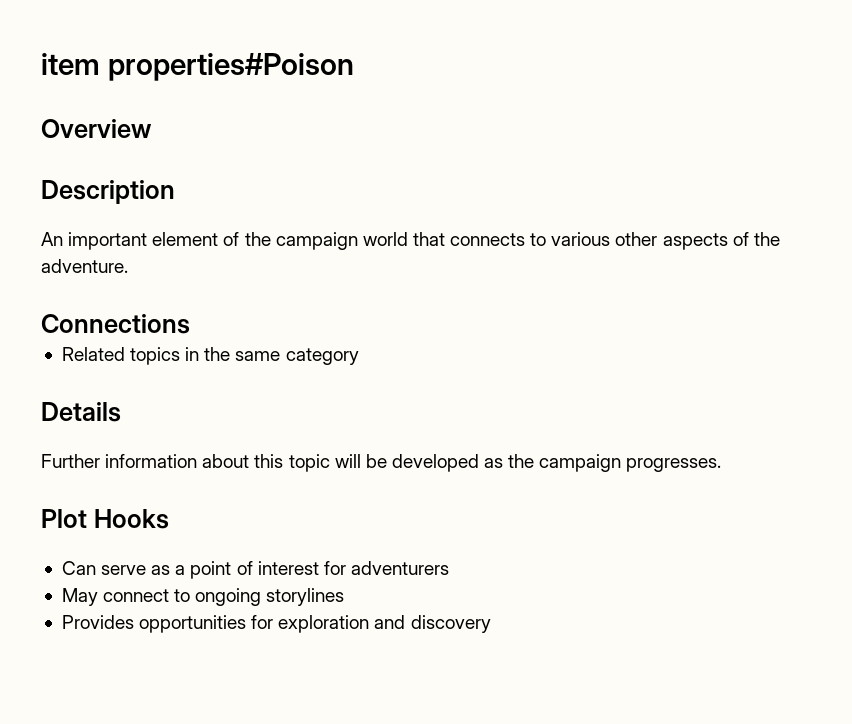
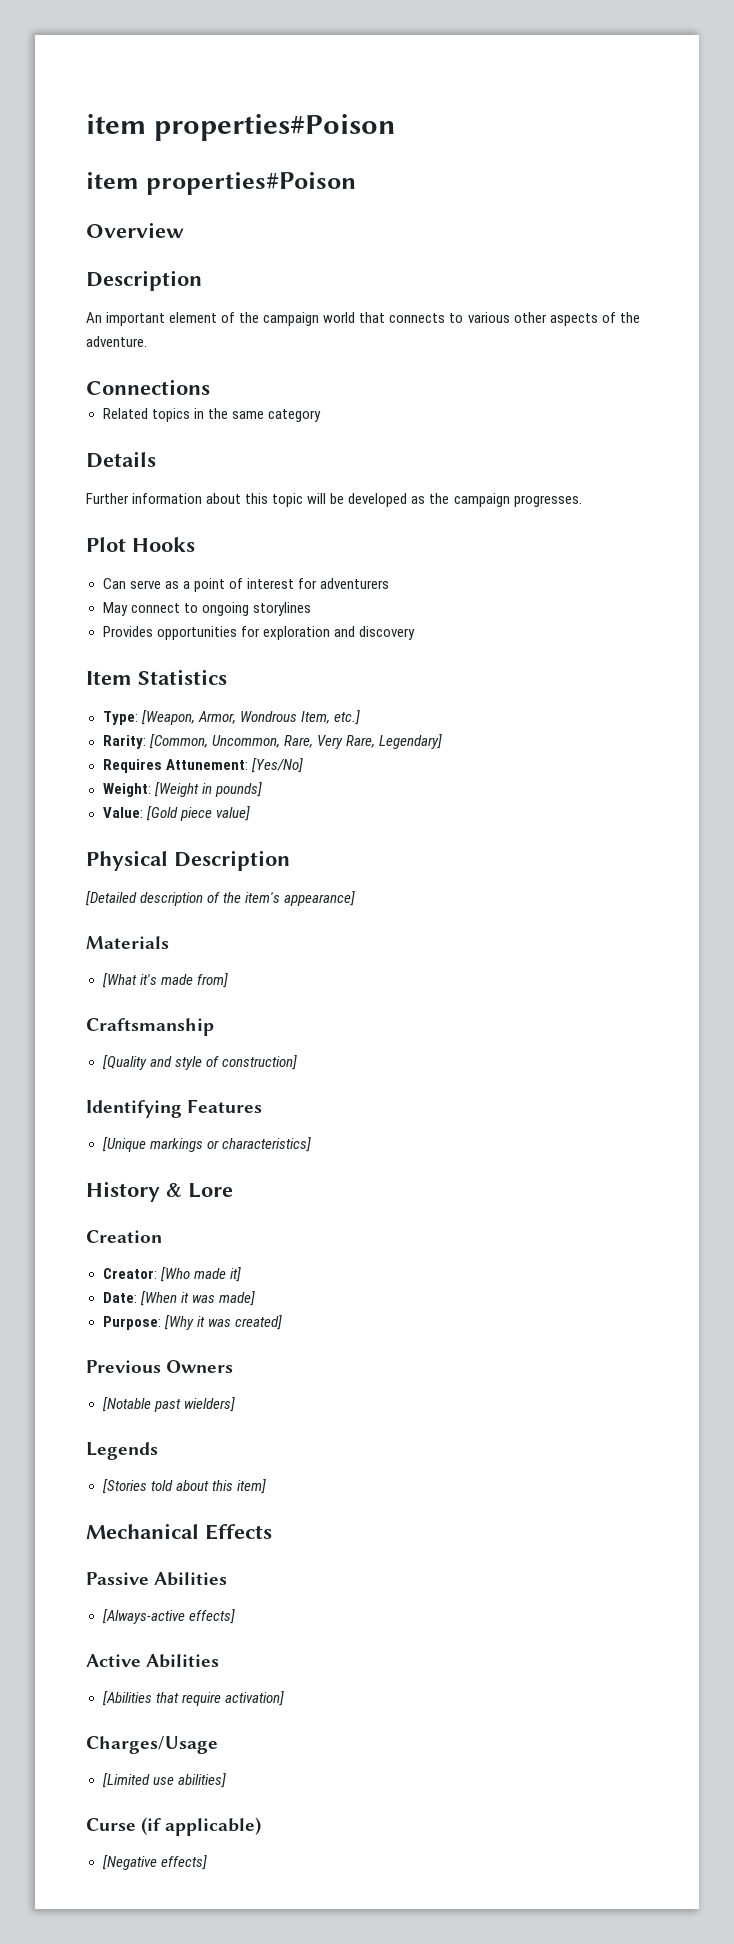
[41,53,354,81] item properties#Poison -> [86,113,396,141] [86,172,356,195] item properties#Poison // item properties#Poison
(491, 624) none -> [86,669,227,685] [102,710,360,725] [102,734,442,749] [102,758,303,773] [102,782,262,797] [102,806,250,821] [86,850,290,871] [85,891,356,906] [86,936,169,949] [101,973,228,988] [86,1018,214,1036] [101,1055,297,1070] [86,1099,263,1118] [101,1137,311,1152] [86,1181,233,1202] [86,1230,162,1243] [102,1267,241,1282] [102,1291,255,1306] [102,1315,282,1330] [86,1360,234,1373] [101,1397,235,1412] [86,1442,158,1460] [101,1479,266,1494] [86,1523,272,1540] [86,1572,228,1586] [101,1609,235,1624] [86,1654,220,1668] [101,1691,284,1706] [86,1736,218,1754] [101,1773,226,1788] [86,1817,262,1836] [101,1855,207,1870] // Item Statistics // Type: [Weapon, Armor, Wondrous Item, etc.] // Rarity: [Common, Uncommon, Rare, Very Rare, Legendary] // Requires Attunement: [Yes/No] // Weight: [Weight in pounds] // Value: [Gold piece value] // Physical Description // [Detailed description of the item's appearance] // Materials // [What it's made from] // Craftsmanship // [Quality and style of construction] // Identifying Features // [Unique markings or characteristics] // History & Lore // Creation // Creator: [Who made it] // Date: [When it was made] // Purpose: [Why it was created] // Previous Owners // [Notable past wielders] // Legends // [Stories told about this item] // Mechanical Effects // Passive Abilities // [Always-active effects] // Active Abilities // [Abilities that require activation] // Charges/Usage // [Limited use abilities] // Curse (if applicable) // [Negative effects]

